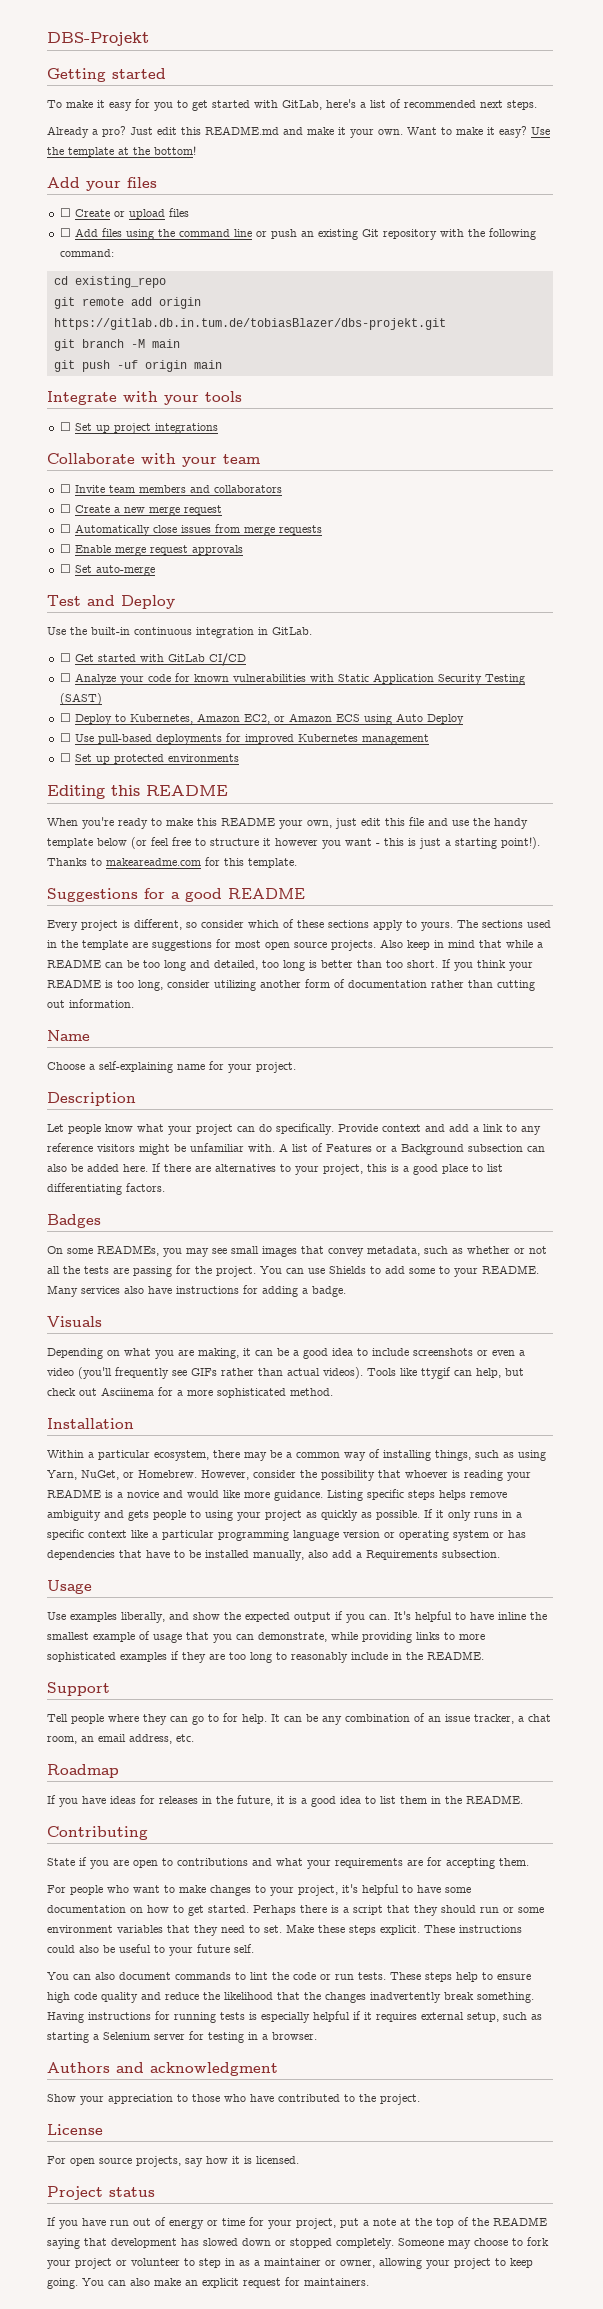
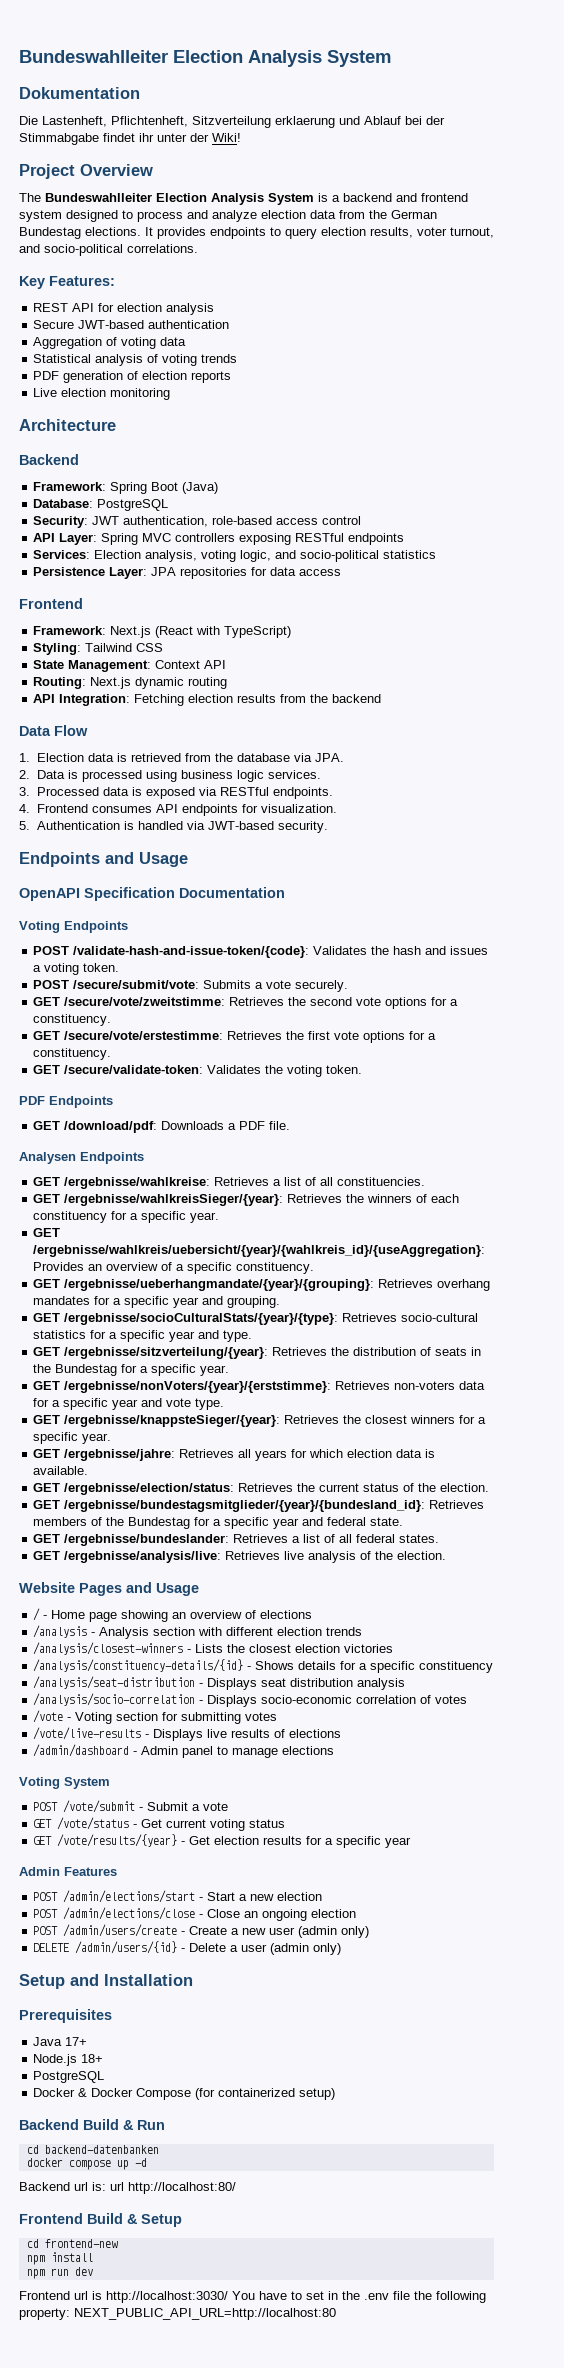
[47,32,149,46] [47,68,166,82] [47,99,537,111] [47,126,550,138] [47,146,196,157] [47,177,157,191] [59,208,189,219] [59,228,536,240] [59,249,114,257] [53,276,166,288] [53,297,201,309] [53,318,446,330] [53,339,180,351] [53,360,222,372] [47,391,242,405] [59,422,218,434] [47,453,260,467] [59,484,282,493] [59,504,222,516] [59,524,322,536] [59,544,243,556] [59,564,155,576] [47,595,175,609] [47,627,312,638] [59,653,246,666] [59,673,525,685] [59,693,102,705] [59,713,464,725] [59,733,429,745] [59,753,239,764] [47,785,228,799] [47,817,528,829] [47,837,540,849] [47,857,297,868] [47,888,305,902] [47,919,551,931] [47,939,543,951] [47,959,533,971] [47,979,535,991] [47,999,134,1008] [47,1030,90,1041] [47,1061,296,1073] [47,1092,136,1106] [47,1123,541,1135] [47,1143,545,1155] [47,1163,503,1175] [47,1183,165,1195] [47,1214,101,1228] [47,1245,547,1257] [47,1265,539,1277] [47,1285,346,1297] [47,1316,102,1327] [47,1348,525,1359] [47,1367,524,1379] [47,1387,333,1398] [47,1418,134,1429] [47,1449,546,1461] [47,1470,531,1481] [47,1489,507,1501] [47,1509,522,1521] [47,1529,526,1541] [47,1550,500,1561] [47,1580,92,1594] [47,1611,547,1623] [47,1631,485,1643] [47,1651,484,1663] [47,1682,110,1696] [47,1713,551,1725] [47,1734,194,1744] [47,1764,119,1778] [47,1795,523,1807] [47,1826,148,1840] [47,1857,529,1869] [47,1884,471,1896] [47,1905,544,1916] [47,1924,522,1936] [47,1944,254,1956] [47,1972,531,1982] [47,1992,534,2003] [47,2011,542,2023] [47,2031,317,2043] [47,2062,278,2076] [47,2094,420,2105] [47,2124,103,2135] [47,2156,299,2167] [47,2186,155,2200] [47,2217,547,2229] [47,2237,549,2249] [47,2258,533,2269] [47,2277,369,2289] DBS-Projekt // Getting started // To make it easy for you to get started with GitLab, here's a list of recommended next steps. // Already a pro? Just edit this README.md and make it your own. Want to make it easy? Use the template at the bottom! // Add your files // ☐ Create or upload files // ☐ Add files using the command line or push an existing Git repository with the following command: // cd existing_repo // git remote add origin https://gitlab.db.in.tum.de/tobiasBlazer/dbs-projekt.git // git branch -M main // git push -uf origin main // Integrate with your tools // ☐ Set up project integrations // Collaborate with your team // ☐ Invite team members and collaborators // ☐ Create a new merge request // ☐ Automatically close issues from merge requests // ☐ Enable merge request approvals // ☐ Set auto-merge // Test and Deploy // Use the built-in continuous integration in GitLab. // ☐ Get started with GitLab CI/CD // ☐ Analyze your code for known vulnerabilities with Static Application Security Testing (SAST) // ☐ Deploy to Kubernetes, Amazon EC2, or Amazon ECS using Auto Deploy // ☐ Use pull-based deployments for improved Kubernetes management // ☐ Set up protected environments // Editing this README // When you're ready to make this README your own, just edit this file and use the handy template below (or feel free to structure it however you want - this is just a starting point!). Thanks to makeareadme.com for this template. // Suggestions for a good README // Every project is different, so consider which of these sections apply to yours. The sections used in the template are suggestions for most open source projects. Also keep in mind that while a README can be too long and detailed, too long is better than too short. If you think your README is too long, consider utilizing another form of documentation rather than cutting out information. // Name // Choose a self-explaining name for your project. // Description // Let people know what your project can do specifically. Provide context and add a link to any reference visitors might be unfamiliar with. A list of Features or a Background subsection can also be added here. If there are alternatives to your project, this is a good place to list differentiating factors. // Badges // On some READMEs, you may see small images that convey metadata, such as whether or not all the tests are passing for the project. You can use Shields to add some to your README. Many services also have instructions for adding a badge. // Visuals // Depending on what you are making, it can be a good idea to include screenshots or even a video (you'll frequently see GIFs rather than actual videos). Tools like ttygif can help, but check out Asciinema for a more sophisticated method. // Installation // Within a particular ecosystem, there may be a common way of installing things, such as using Yarn, NuGet, or Homebrew. However, consider the possibility that whoever is reading your README is a novice and would like more guidance. Listing specific steps helps remove ambiguity and gets people to using your project as quickly as possible. If it only runs in a specific context like a particular programming language version or operating system or has dependencies that have to be installed manually, also add a Requirements subsection. // Usage // Use examples liberally, and show the expected output if you can. It's helpful to have inline the smallest example of usage that you can demonstrate, while providing links to more sophisticated examples if they are too long to reasonably include in the README. // Support // Tell people where they can go to for help. It can be any combination of an issue tracker, a chat room, an email address, etc. // Roadmap // If you have ideas for releases in the future, it is a good idea to list them in the README. // Contributing // State if you are open to contributions and what your requirements are for accepting them. // For people who want to make changes to your project, it's helpful to have some documentation on how to get started. Perhaps there is a script that they should run or some environment variables that they need to set. Make these steps explicit. These instructions could also be useful to your future self. // You can also document commands to lint the code or run tests. These steps help to ensure high code quality and reduce the likelihood that the changes inadvertently break something. Having instructions for running tests is especially helpful if it requires external setup, such as starting a Selenium server for testing in a browser. // Authors and acknowledgment // Show your appreciation to those who have contributed to the project. // License // For open source projects, say how it is licensed. // Project status // If you have run out of energy or time for your project, put a note at the top of the README saying that development has slowed down or stopped completely. Someone may choose to fork your project or volunteer to step in as a maintainer or owner, allowing your project to keep going. You can also make an explicit request for maintainers. -> [19,50,391,67] [19,87,140,99] [19,116,445,128] [19,133,241,145] [19,164,153,179] [19,193,468,205] [19,210,437,222] [19,227,494,239] [19,244,198,256] [19,276,115,289] [33,303,215,315] [33,320,230,329] [33,337,187,349] [33,354,238,366] [33,371,232,383] [33,388,171,400] [19,419,116,431] [19,454,79,465] [33,482,219,494] [33,499,169,511] [33,516,362,528] [33,533,405,545] [33,550,437,562] [33,567,342,579] [19,598,83,609] [33,626,292,638] [33,643,164,655] [33,660,227,672] [33,677,228,689] [33,694,382,706] [19,725,88,736] [19,753,344,762] [19,770,321,782] [19,787,333,799] [19,804,337,816] [19,821,328,833] [19,852,188,867] [19,887,285,901] [19,921,128,933] [33,946,489,958] [33,963,120,975] [33,980,349,992] [33,997,459,1009] [33,1014,112,1026] [33,1031,437,1043] [33,1048,112,1060] [33,1065,363,1077] [19,1096,113,1108] [33,1121,291,1133] [19,1152,144,1164] [33,1177,426,1189] [33,1194,460,1206] [33,1211,220,1223] [33,1228,61,1237] [33,1245,486,1257] [33,1262,315,1274] [33,1279,491,1291] [33,1296,281,1308] [33,1313,479,1325] [33,1330,253,1342] [33,1347,482,1359] [33,1364,230,1376] [33,1381,486,1393] [33,1398,225,1410] [33,1415,487,1427] [33,1432,112,1444] [33,1449,436,1461] [33,1466,89,1475] [33,1483,490,1495] [33,1500,485,1512] [33,1517,404,1529] [33,1534,440,1546] [33,1551,447,1563] [19,1582,199,1596] [33,1608,313,1622] [33,1625,363,1639] [33,1642,394,1655] [33,1659,494,1673] [33,1676,406,1690] [33,1693,468,1707] [33,1710,278,1724] [33,1727,342,1741] [33,1744,335,1758] [19,1777,110,1789] [33,1800,229,1813] [33,1817,286,1831] [33,1834,412,1848] [19,1867,117,1876] [33,1890,323,1903] [33,1907,357,1921] [33,1924,370,1938] [33,1941,342,1955] [19,1974,193,1989] [19,2009,112,2023] [33,2037,88,2046] [33,2054,104,2066] [33,2071,105,2083] [33,2088,336,2100] [19,2119,165,2130] [26,2145,159,2154] [26,2158,147,2170] [19,2182,236,2194] [19,2213,182,2227] [26,2239,118,2248] [26,2252,93,2265] [26,2267,93,2279] [19,2291,486,2303] [19,2308,336,2320] Bundeswahlleiter Election Analysis System // Dokumentation // Die Lastenheft, Pflichtenheft, Sitzverteilung erklaerung und Ablauf bei der Stimmabgabe findet ihr unter der Wiki! // Project Overview // The Bundeswahlleiter Election Analysis System is a backend and frontend system designed to process and analyze election data from the German Bundestag elections. It provides endpoints to query election results, voter turnout, and socio-political correlations. // Key Features: // REST API for election analysis // Secure JWT-based authentication // Aggregation of voting data // Statistical analysis of voting trends // PDF generation of election reports // Live election monitoring // Architecture // Backend // Framework: Spring Boot (Java) // Database: PostgreSQL // Security: JWT authentication, role-based access control // API Layer: Spring MVC controllers exposing RESTful endpoints // Services: Election analysis, voting logic, and socio-political statistics // Persistence Layer: JPA repositories for data access // Frontend // Framework: Next.js (React with TypeScript) // Styling: Tailwind CSS // State Management: Context API // Routing: Next.js dynamic routing // API Integration: Fetching election results from the backend // Data Flow // 1. Election data is retrieved from the database via JPA. // 2. Data is processed using business logic services. // 3. Processed data is exposed via RESTful endpoints. // 4. Frontend consumes API endpoints for visualization. // 5. Authentication is handled via JWT-based security. // Endpoints and Usage // OpenAPI Specification Documentation // Voting Endpoints // POST /validate-hash-and-issue-token/{code}: Validates the hash and issues a voting token. // POST /secure/submit/vote: Submits a vote securely. // GET /secure/vote/zweitstimme: Retrieves the second vote options for a constituency. // GET /secure/vote/erstestimme: Retrieves the first vote options for a constituency. // GET /secure/validate-token: Validates the voting token. // PDF Endpoints // GET /download/pdf: Downloads a PDF file. // Analysen Endpoints // GET /ergebnisse/wahlkreise: Retrieves a list of all constituencies. // GET /ergebnisse/wahlkreisSieger/{year}: Retrieves the winners of each constituency for a specific year. // GET /ergebnisse/wahlkreis/uebersicht/{year}/{wahlkreis_id}/{useAggregation}: Provides an overview of a specific constituency. // GET /ergebnisse/ueberhangmandate/{year}/{grouping}: Retrieves overhang mandates for a specific year and grouping. // GET /ergebnisse/socioCulturalStats/{year}/{type}: Retrieves socio-cultural statistics for a specific year and type. // GET /ergebnisse/sitzverteilung/{year}: Retrieves the distribution of seats in the Bundestag for a specific year. // GET /ergebnisse/nonVoters/{year}/{erststimme}: Retrieves non-voters data for a specific year and vote type. // GET /ergebnisse/knappsteSieger/{year}: Retrieves the closest winners for a specific year. // GET /ergebnisse/jahre: Retrieves all years for which election data is available. // GET /ergebnisse/election/status: Retrieves the current status of the election. // GET /ergebnisse/bundestagsmitglieder/{year}/{bundesland_id}: Retrieves members of the Bundestag for a specific year and federal state. // GET /ergebnisse/bundeslander: Retrieves a list of all federal states. // GET /ergebnisse/analysis/live: Retrieves live analysis of the election. // Website Pages and Usage // / - Home page showing an overview of elections // /analysis - Analysis section with different election trends // /analysis/closest-winners - Lists the closest election victories // /analysis/constituency-details/{id} - Shows details for a specific constituency // /analysis/seat-distribution - Displays seat distribution analysis // /analysis/socio-correlation - Displays socio-economic correlation of votes // /vote - Voting section for submitting votes // /vote/live-results - Displays live results of elections // /admin/dashboard - Admin panel to manage elections // Voting System // POST /vote/submit - Submit a vote // GET /vote/status - Get current voting status // GET /vote/results/{year} - Get election results for a specific year // Admin Features // POST /admin/elections/start - Start a new election // POST /admin/elections/close - Close an ongoing election // POST /admin/users/create - Create a new user (admin only) // DELETE /admin/users/{id} - Delete a user (admin only) // Setup and Installation // Prerequisites // Java 17+ // Node.js 18+ // PostgreSQL // Docker & Docker Compose (for containerized setup) // Backend Build & Run // cd backend-datenbanken // docker compose up -d // Backend url is: url http://localhost:80/ // Frontend Build & Setup // cd frontend-new // npm install // npm run dev // Frontend url is http://localhost:3030/ You have to set in the .env file the following property: NEXT_PUBLIC_API_URL=http://localhost:80

